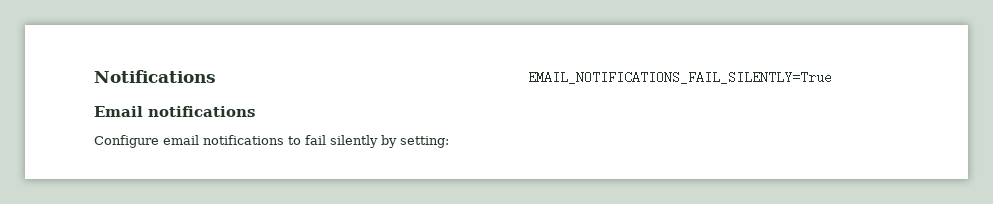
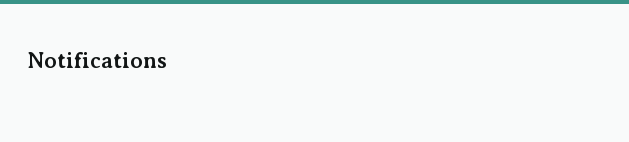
[94,106,255,117] [94,135,449,148] [528,71,832,84] // Email notifications // Configure email notifications to fail silently by setting: EMAIL_NOTIFICATIONS_FAIL_SILENTLY=True -> (167, 60) none

